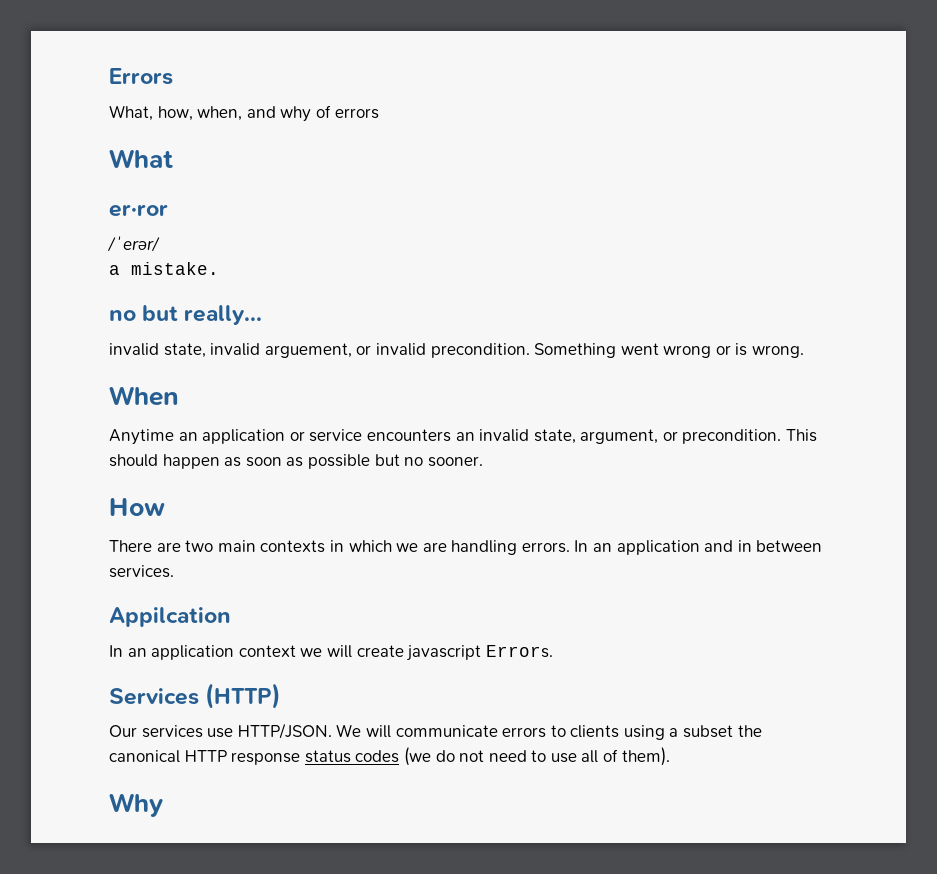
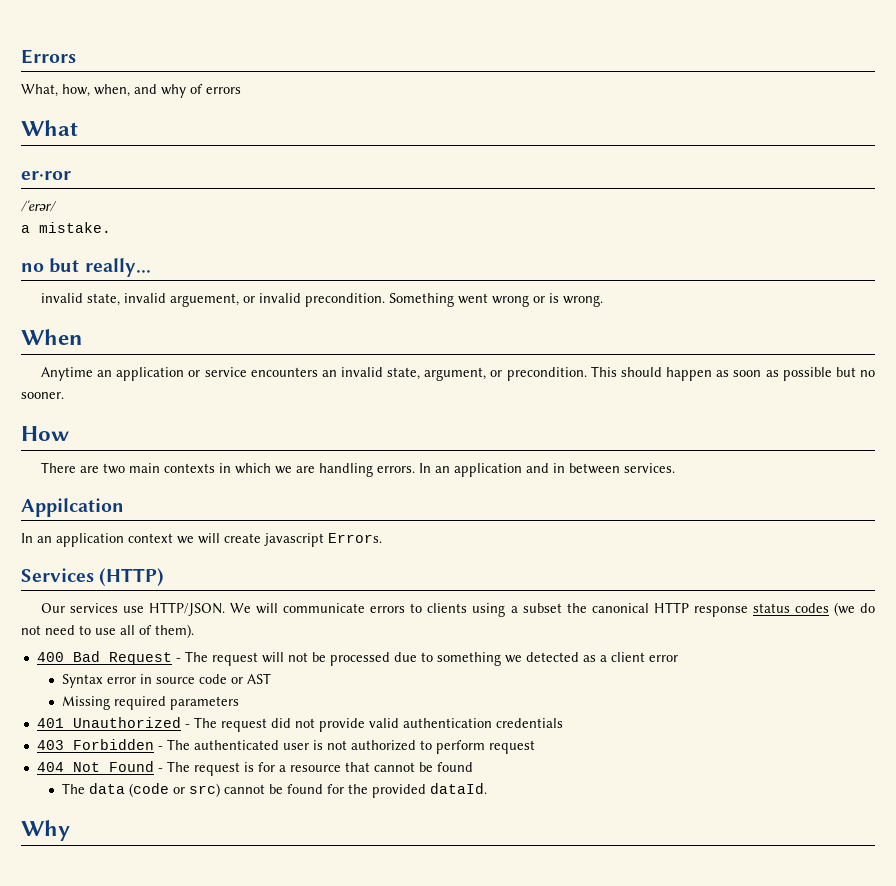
(670, 756) none -> [36,651,678,666] [61,673,271,688] [61,696,239,710] [36,717,563,732] [36,739,535,754] [36,761,473,776] [61,783,487,798] // 400 Bad Request - The request will not be processed due to something we detected as a client error // Syntax error in source code or AST // Missing required parameters // 401 Unauthorized - The request did not provide valid authentication credentials // 403 Forbidden - The authenticated user is not authorized to perform request // 404 Not Found - The request is for a resource that cannot be found // The data (code or src) cannot be found for the provided dataId.

